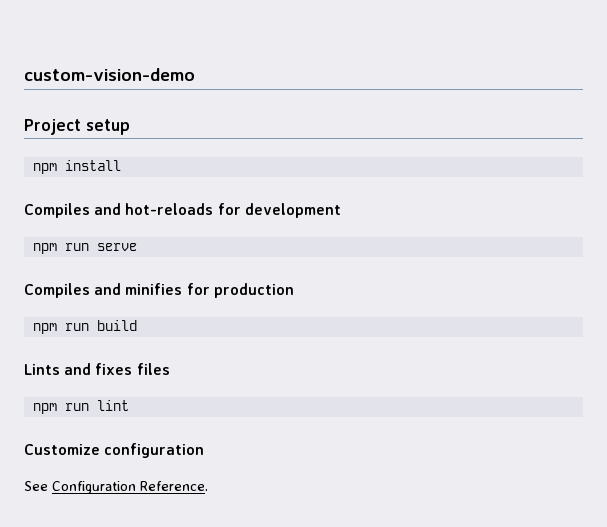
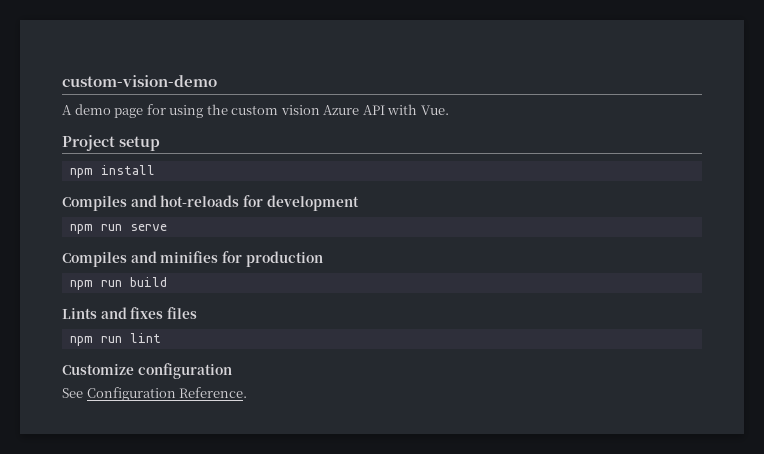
(195, 74) none -> [62,104,449,118] // A demo page for using the custom vision Azure API with Vue.

